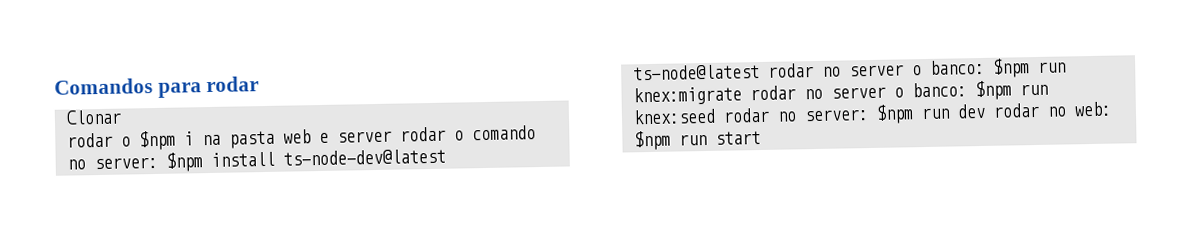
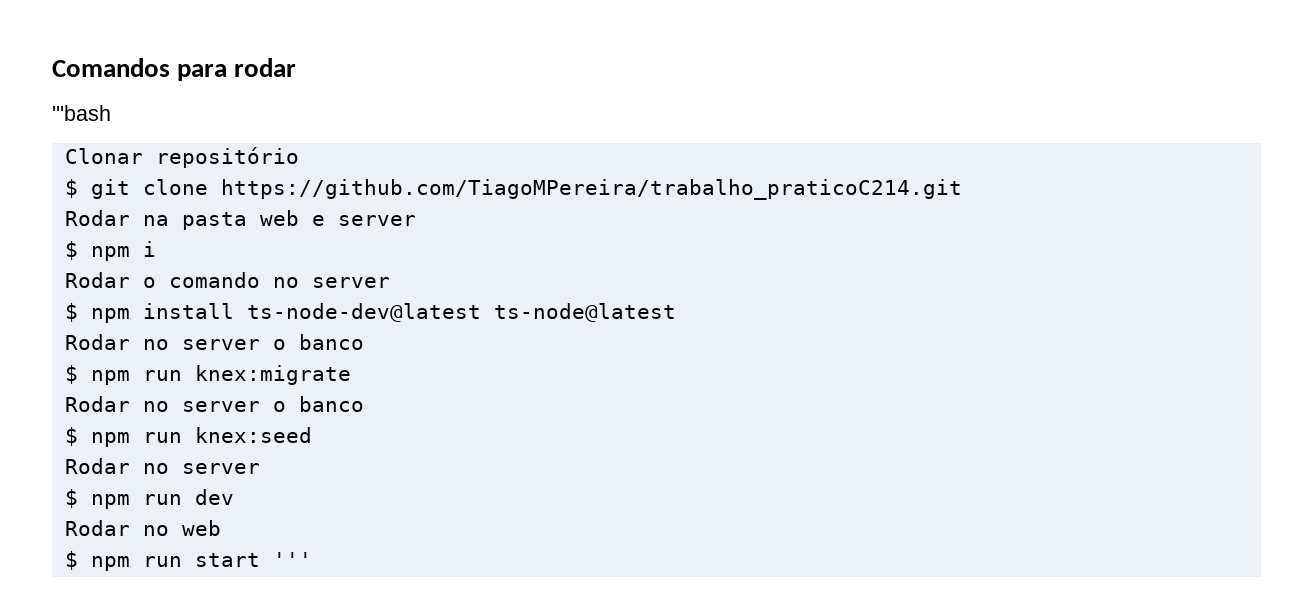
(260, 84) none -> [52,105,111,121] // '''bash
[67,130,194,151] // rodar o $npm i -> [155,147,299,168] [64,179,962,200] [64,210,130,226] repositório // $ git clone https://github.com/TiagoMPereira/trabalho_praticoC214.git // Rodar
[400,125,536,142] [67,152,203,172] rodar o comando no server: $npm -> [64,241,156,261] [64,272,390,288] [64,303,130,323] // $ npm i // Rodar o comando no server // $ npm
[768,58,1030,78] rodar no server o banco: $npm -> [64,334,364,350] [64,365,130,385] // Rodar no server o banco // $ npm
[750,80,1012,101] rodar no server o banco: $npm -> [64,396,364,412] [64,427,130,447] // Rodar no server o banco // $ npm
[723,101,1112,124] [634,130,671,151] rodar no server: $npm run dev rodar no web: $npm -> [64,458,260,474] [64,489,234,509] [64,520,221,536] [64,551,130,571] // Rodar no server // $ npm run dev // Rodar no web // $ npm
(761, 138) none -> [272,552,312,567] '''

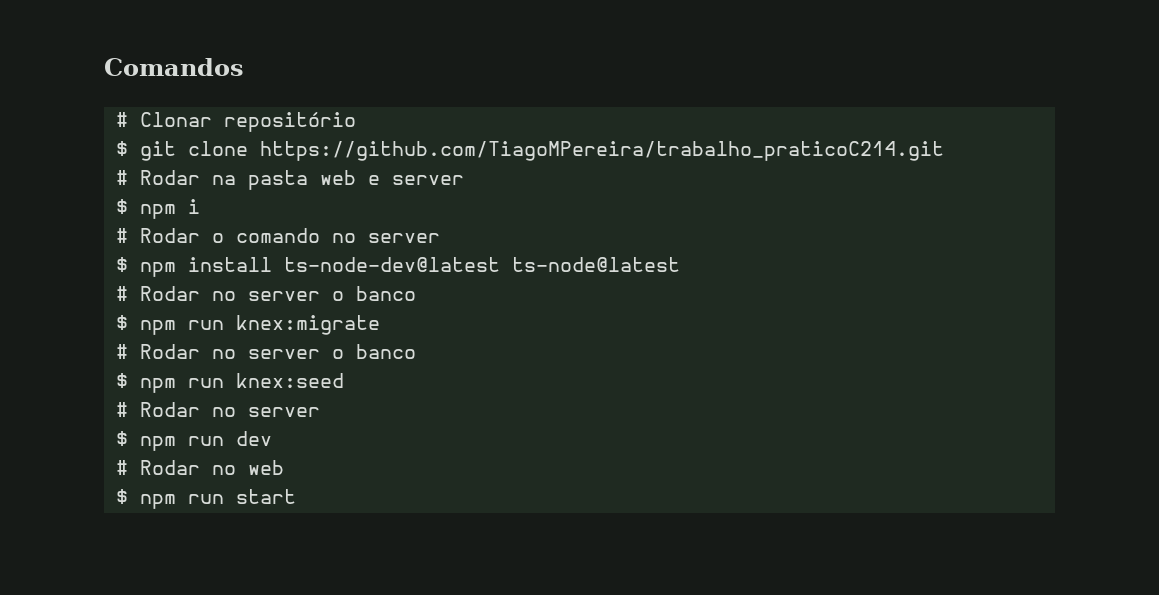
[177,58,297,81] [52,105,111,121] para rodar // '''bash // -> [116,112,129,127] // #
(962, 189) none -> [116,170,129,185] #
(156, 249) none -> [116,228,129,243] #
(676, 312) none -> [116,286,129,301] #
(351, 375) none -> [116,344,129,359] #
(312, 435) none -> [116,402,129,417] #
(234, 497) none -> [116,460,129,475] #
[272,552,312,567] ''' -> (297, 496) none

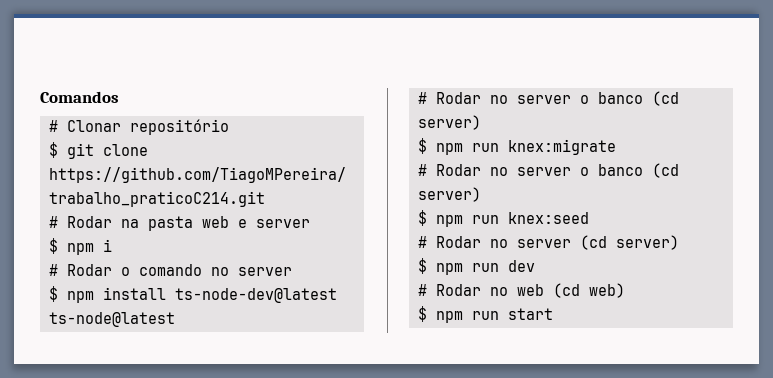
(417, 293) none -> [652,91,680,106] [418,115,482,130] (cd server)
(417, 351) none -> [652,163,680,178] [418,187,482,202] (cd server)
(321, 412) none -> [580,235,680,250] (cd server)
(285, 467) none -> [553,283,626,298] (cd web)

